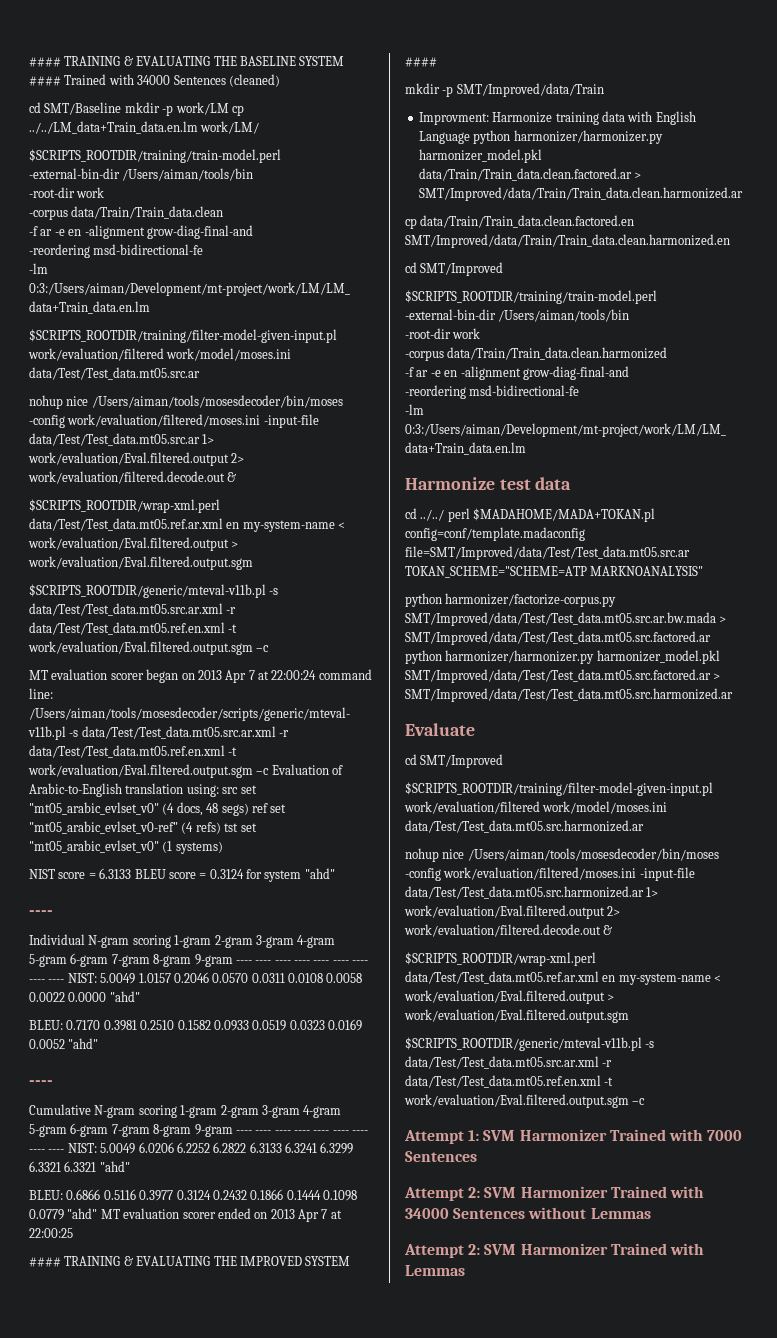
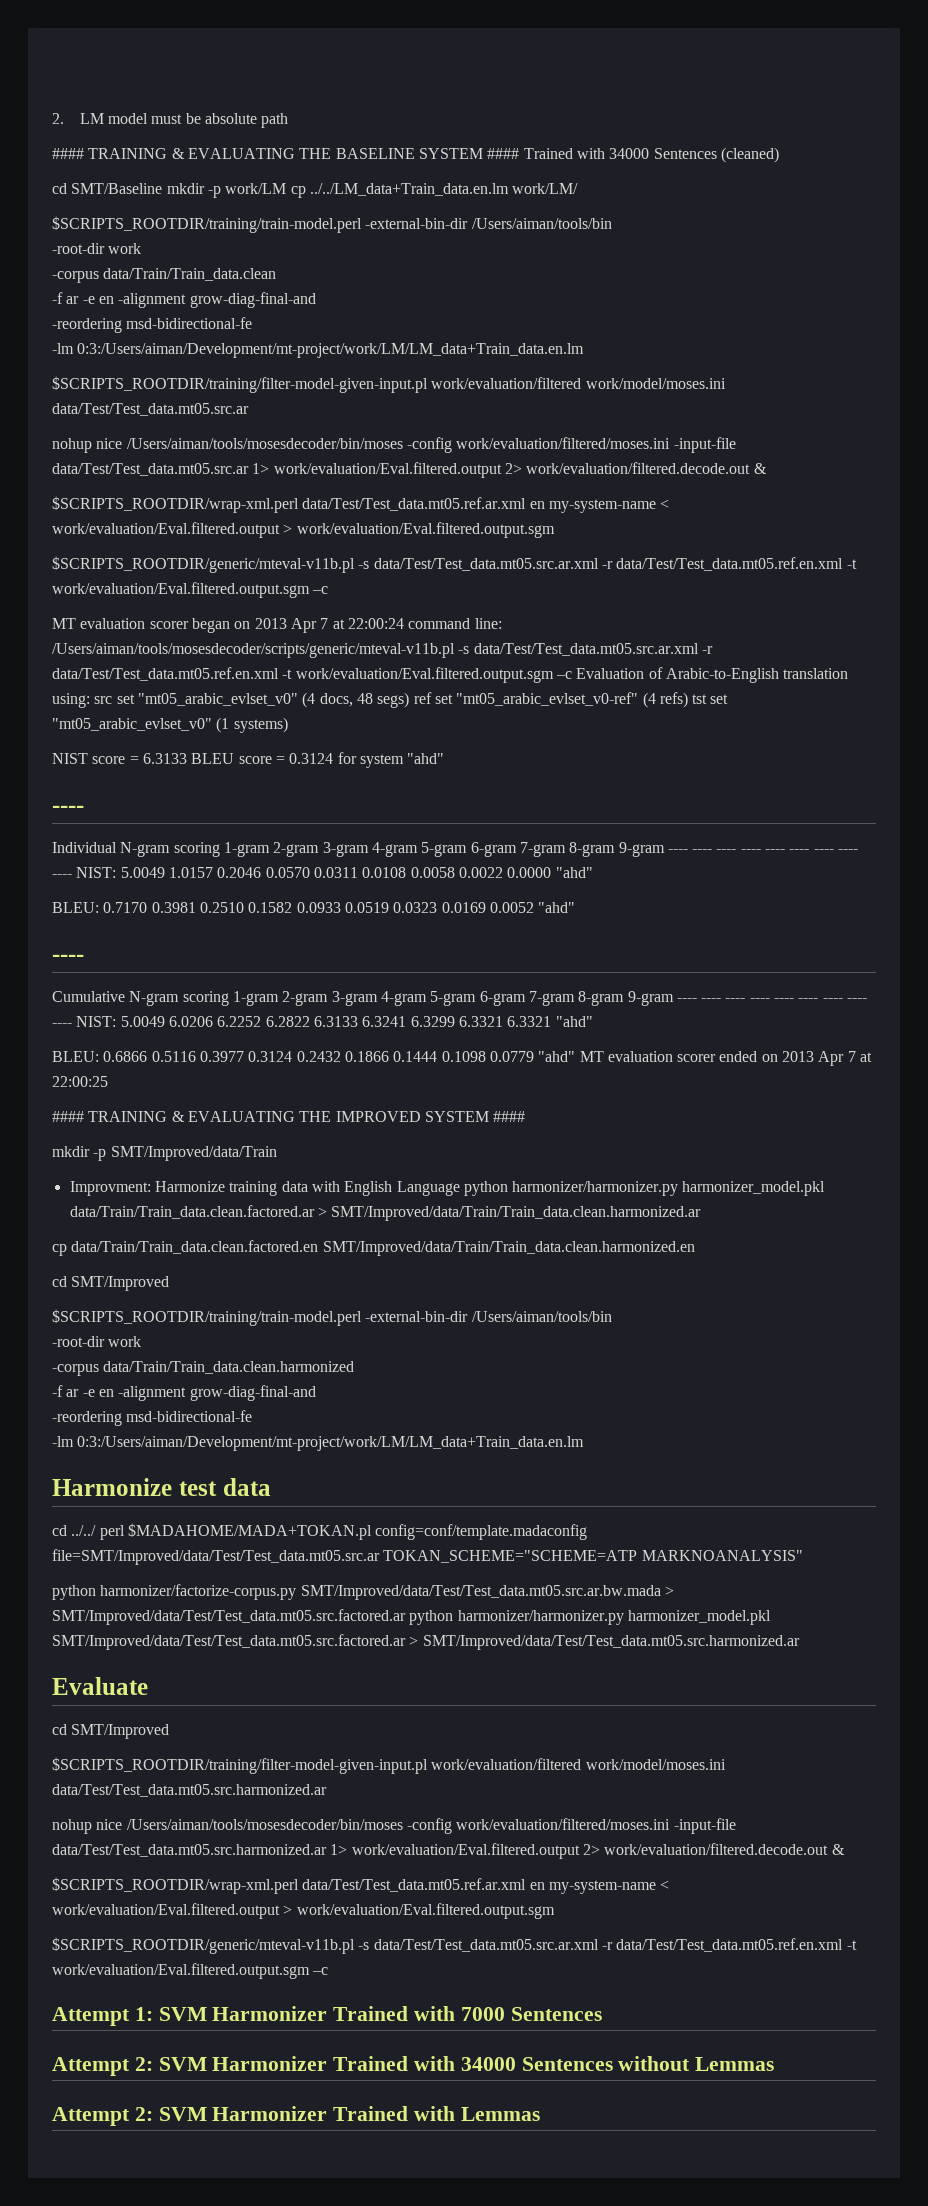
(29, 62) none -> [52,113,289,128] 2. LM model must be absolute path //

